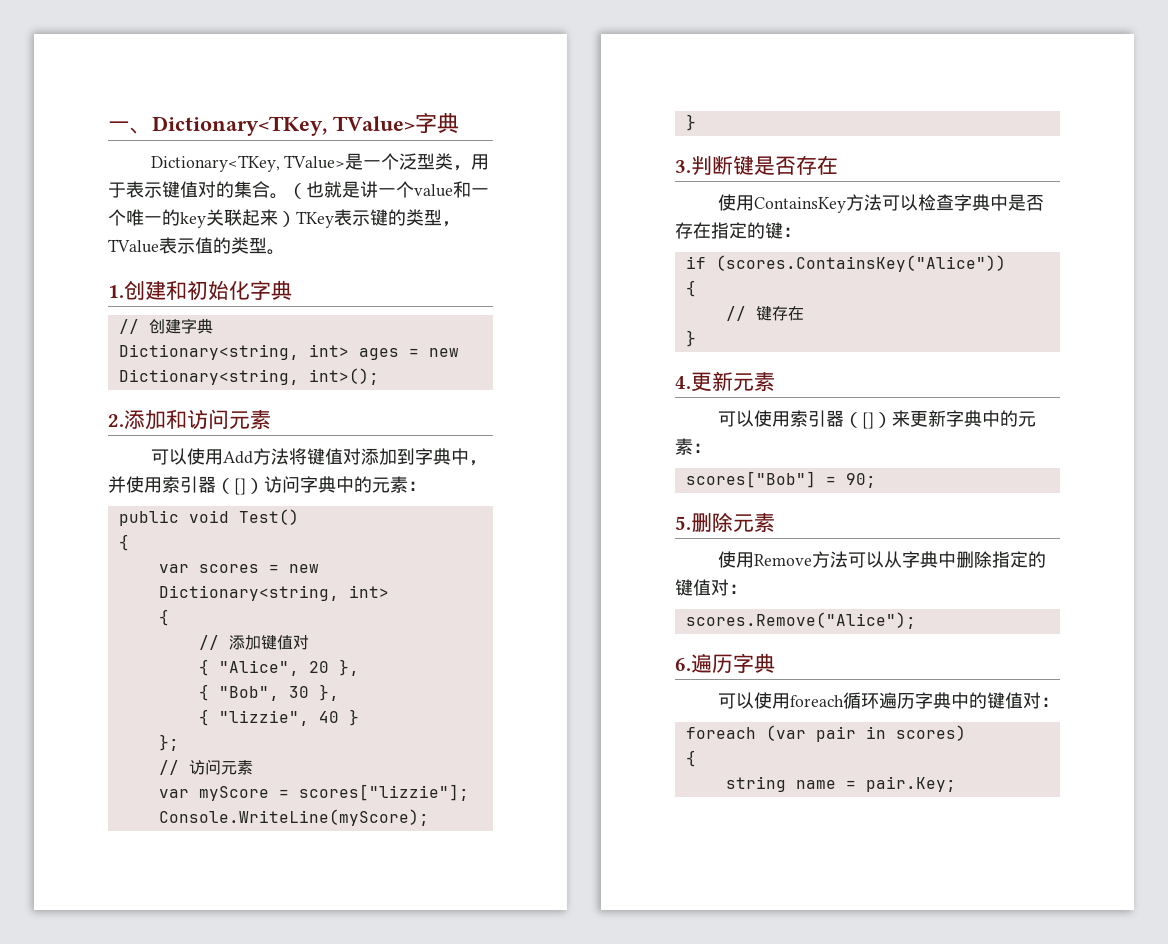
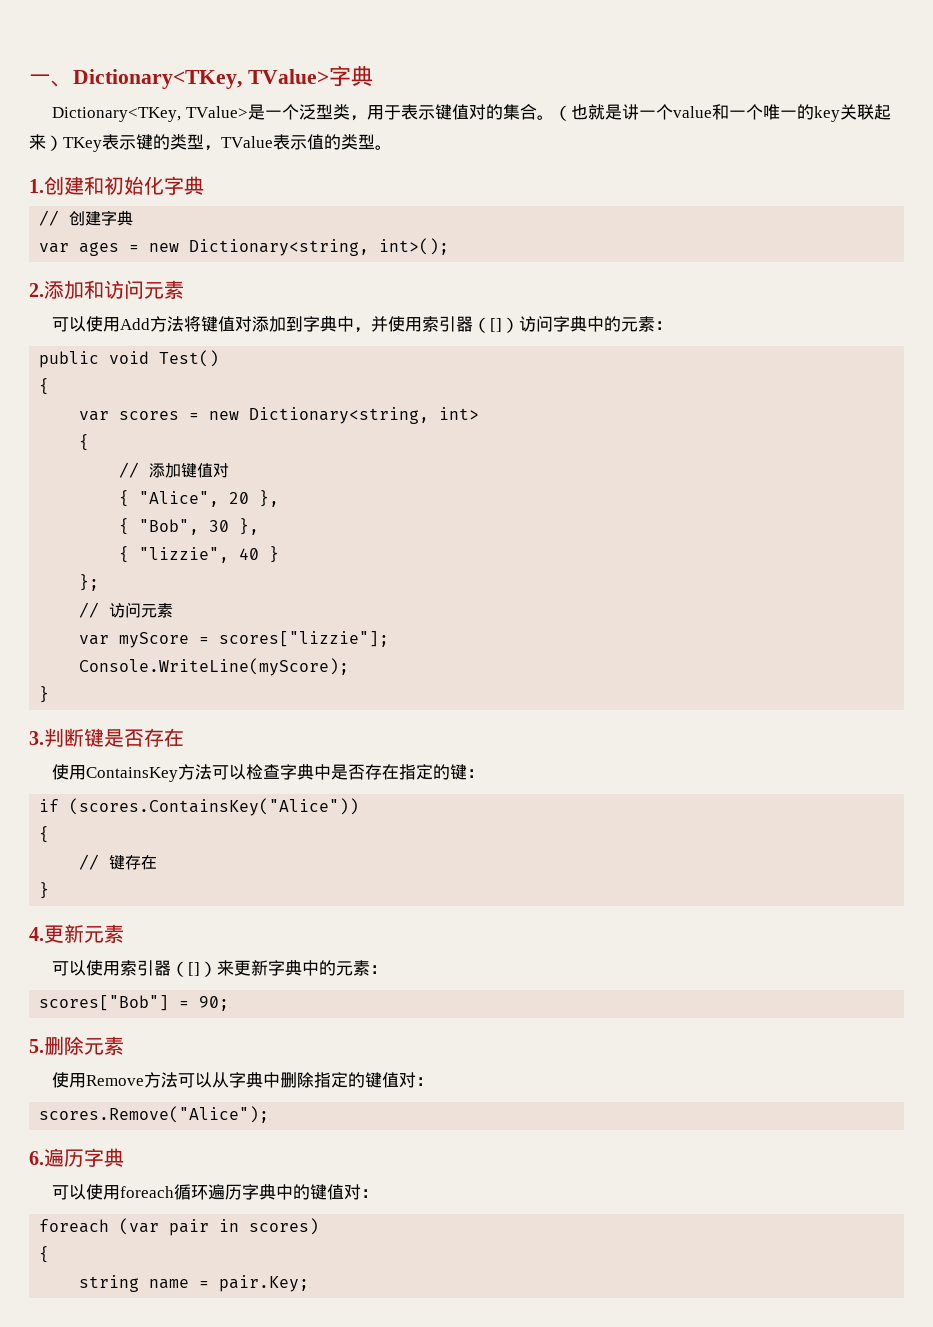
[118,344,349,360] Dictionary<string, int> -> [39,243,70,253] var

